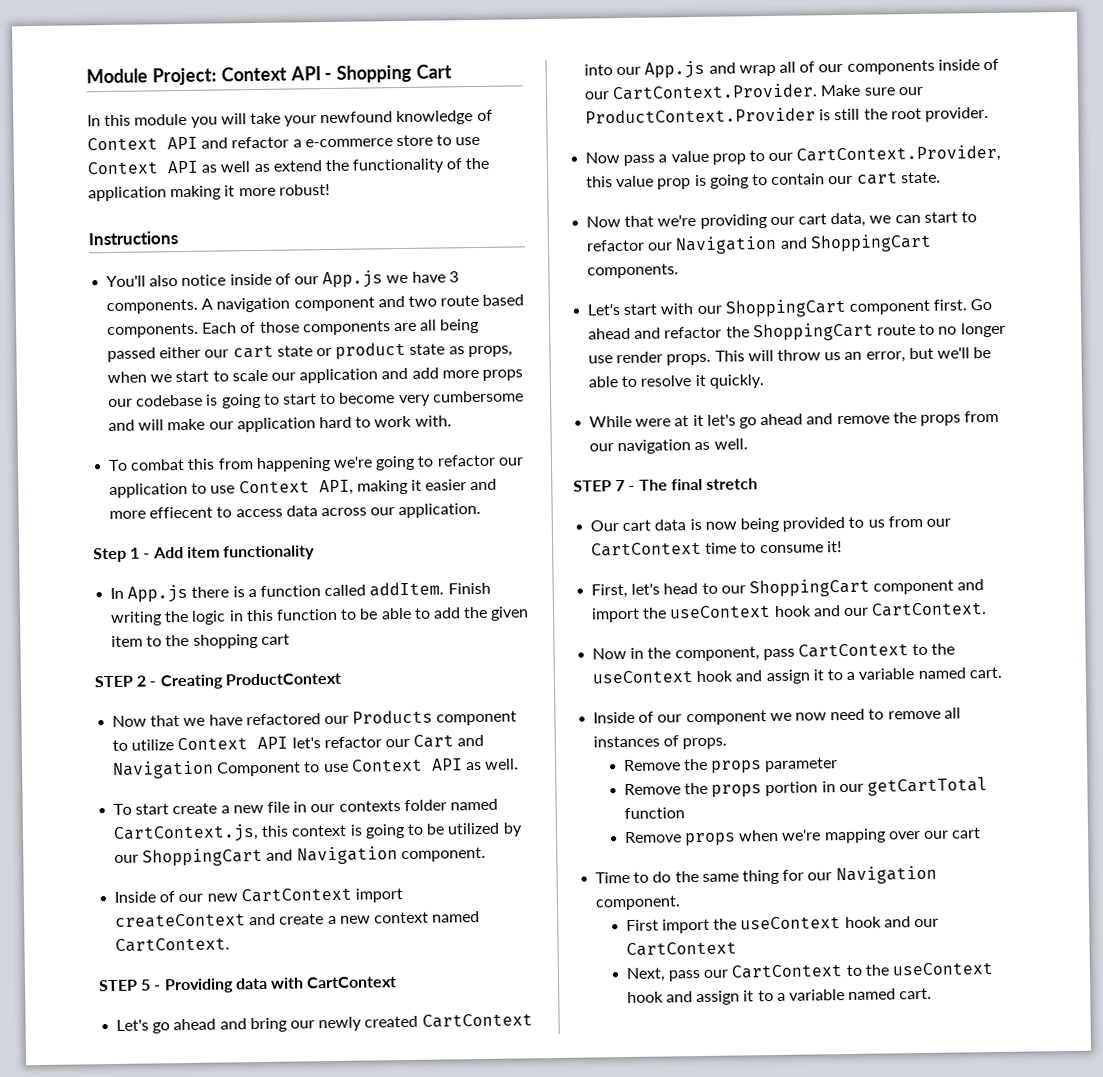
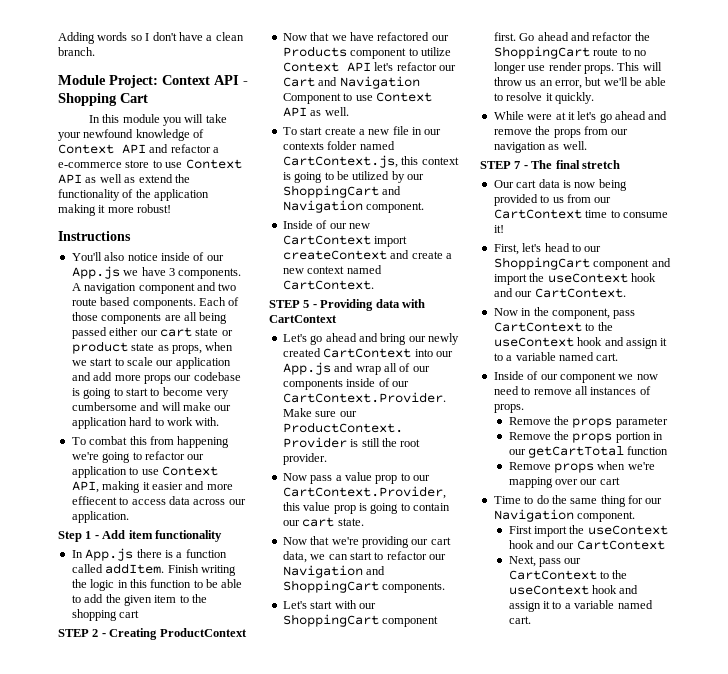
(86, 76) none -> [58,32,244,44] [58,47,95,56] Adding words so I don't have a clean branch. //

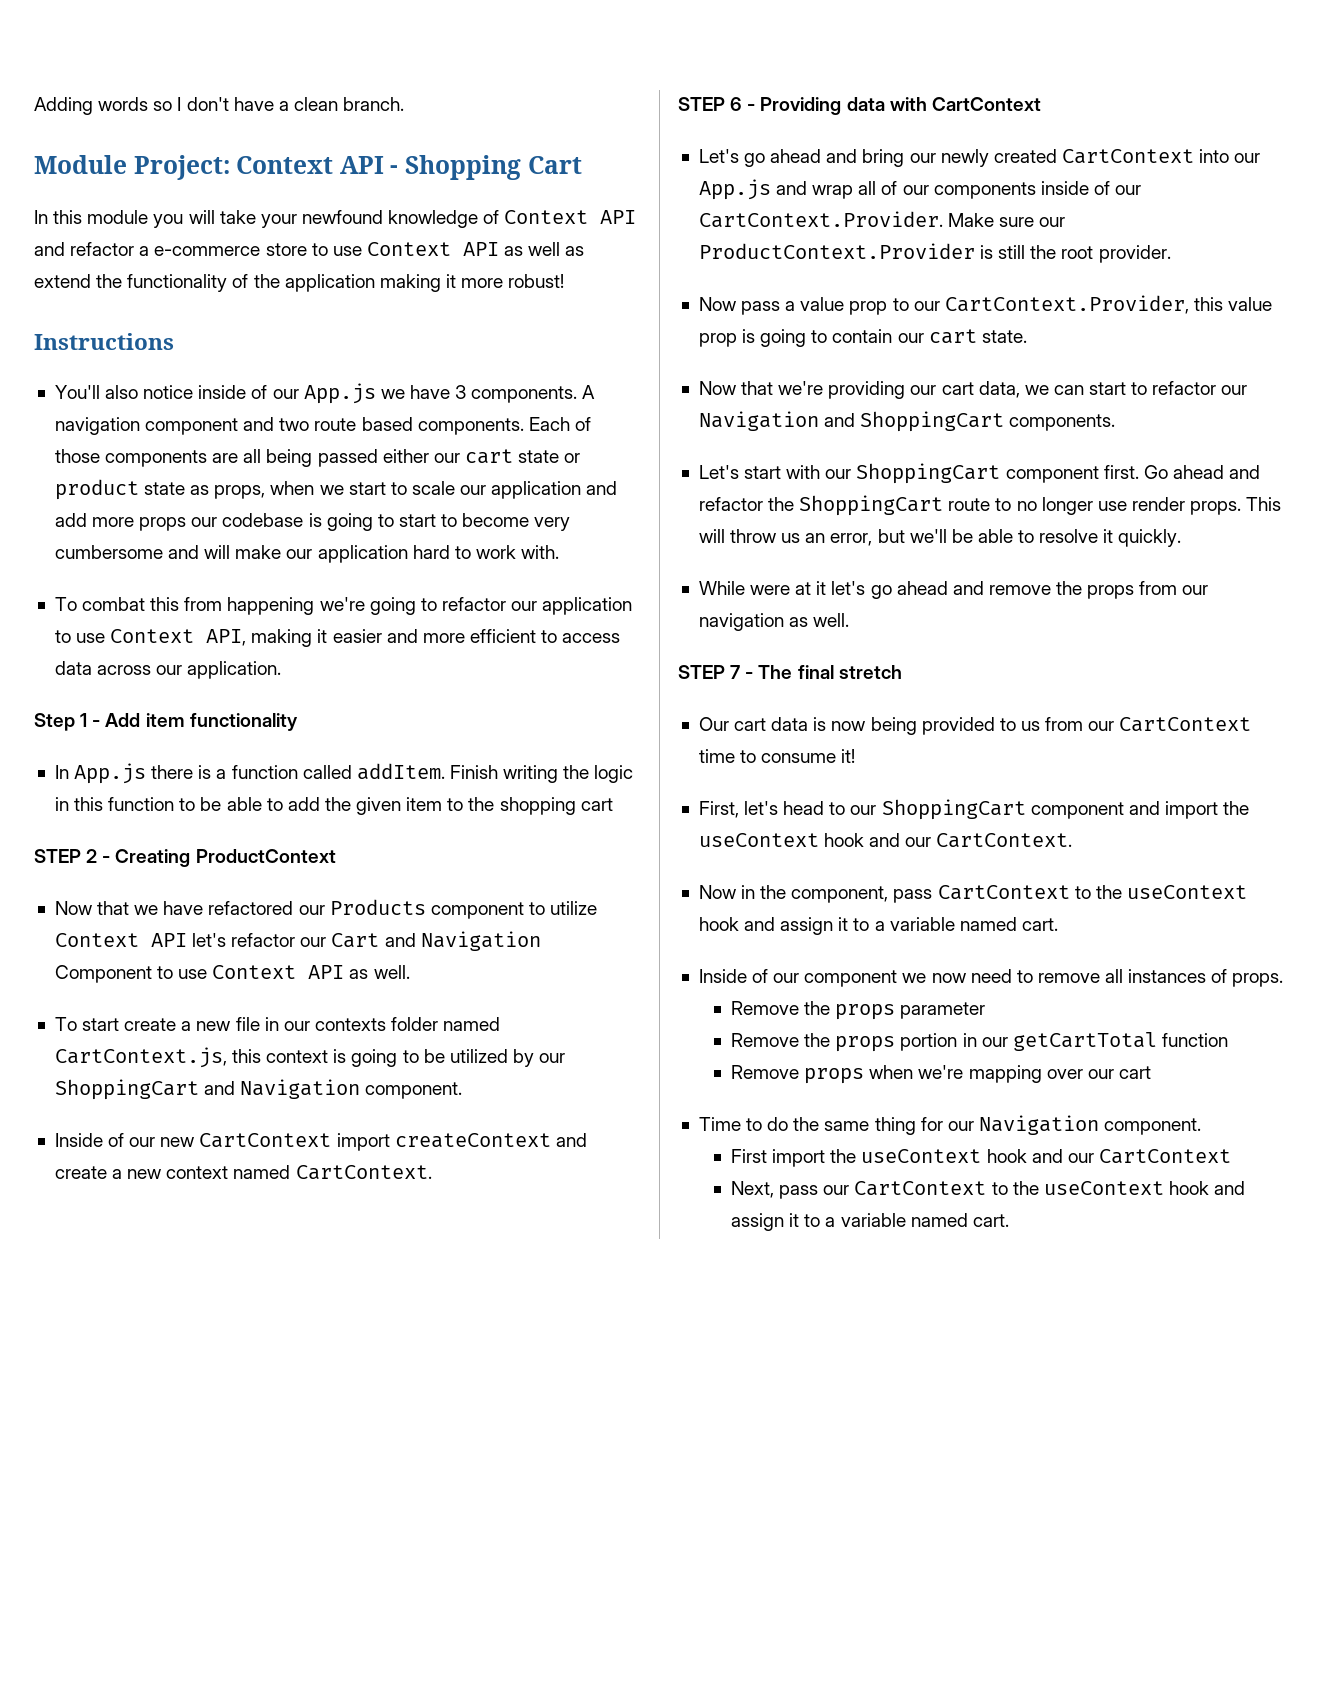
[71,496,117,505] effiecent -> [469,629,536,643] efficient
[303,300,310,308] 5 -> [730,97,743,111] 6

